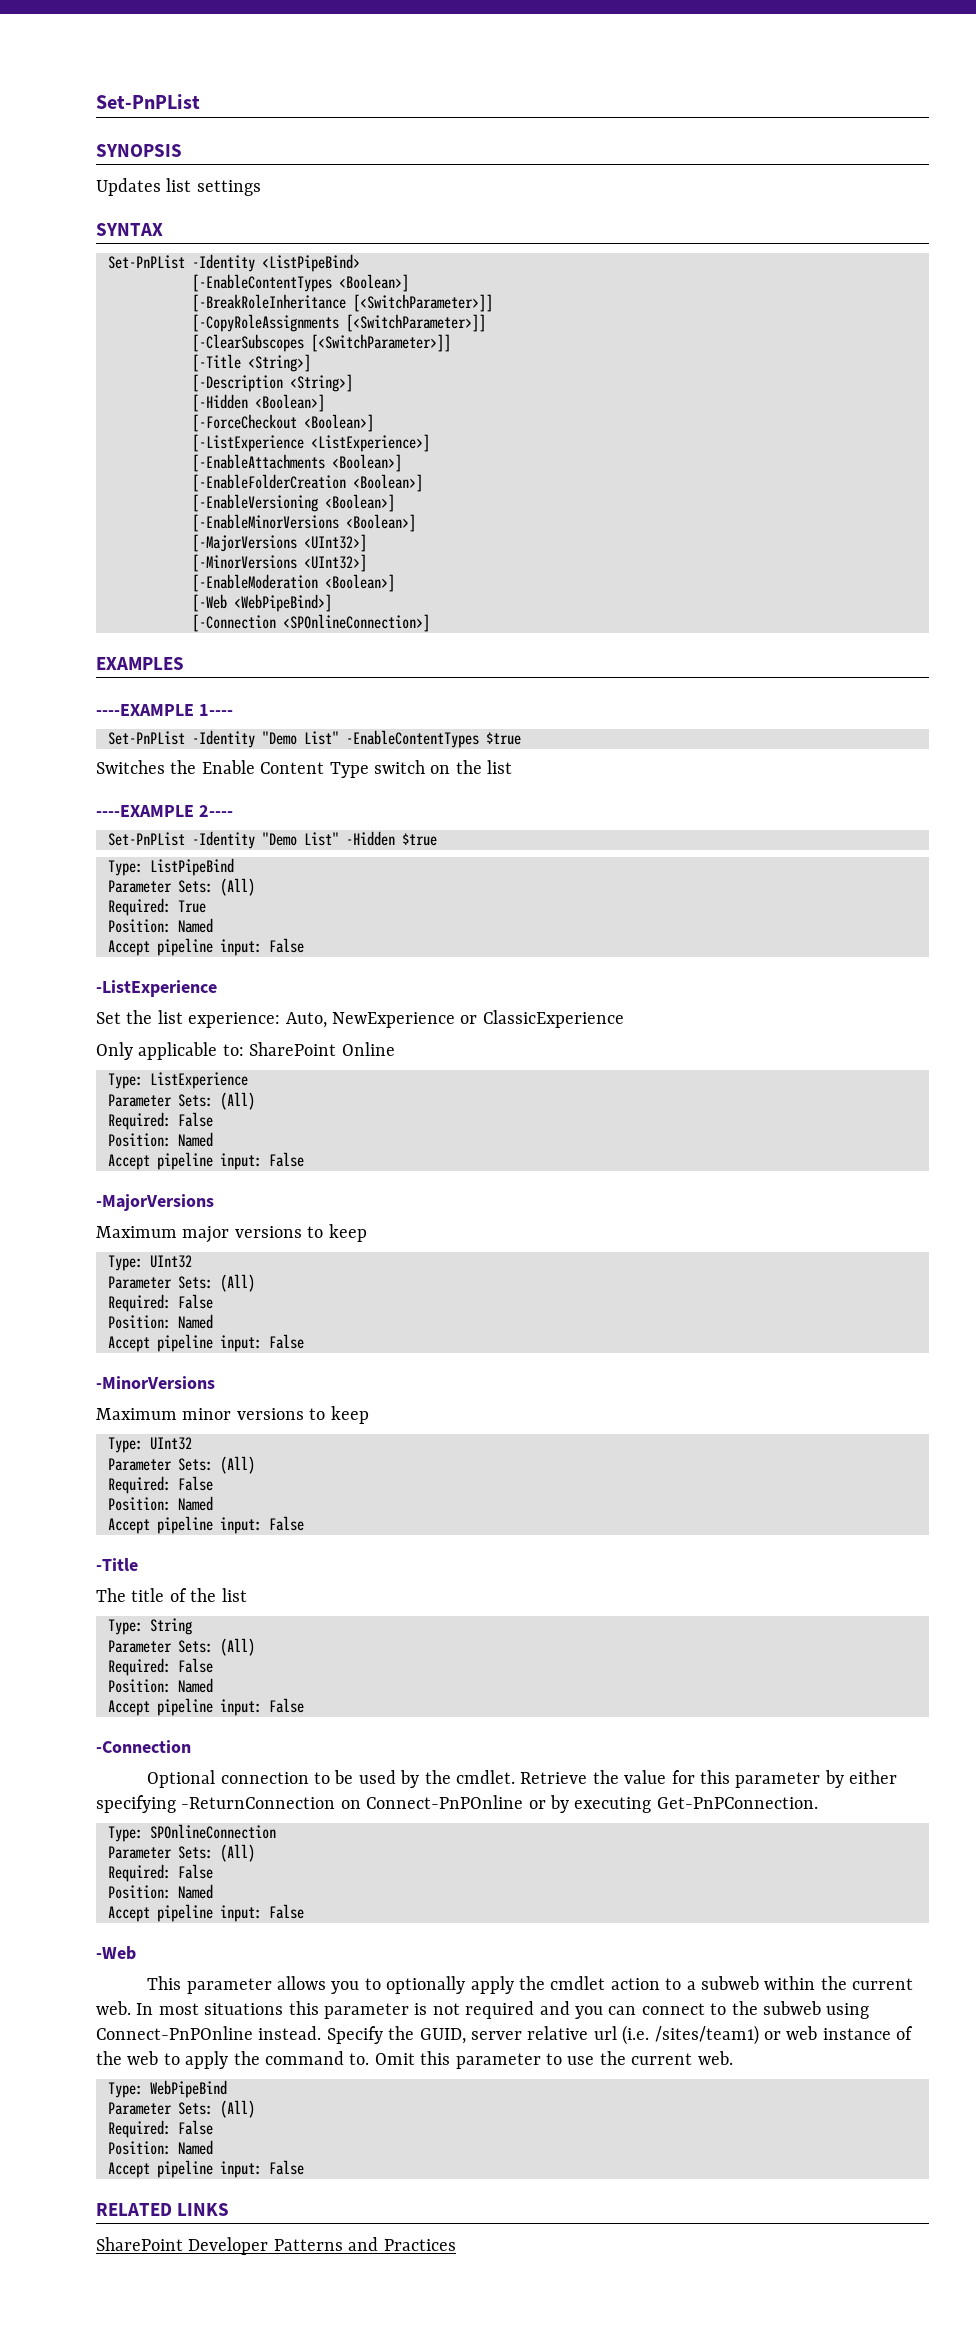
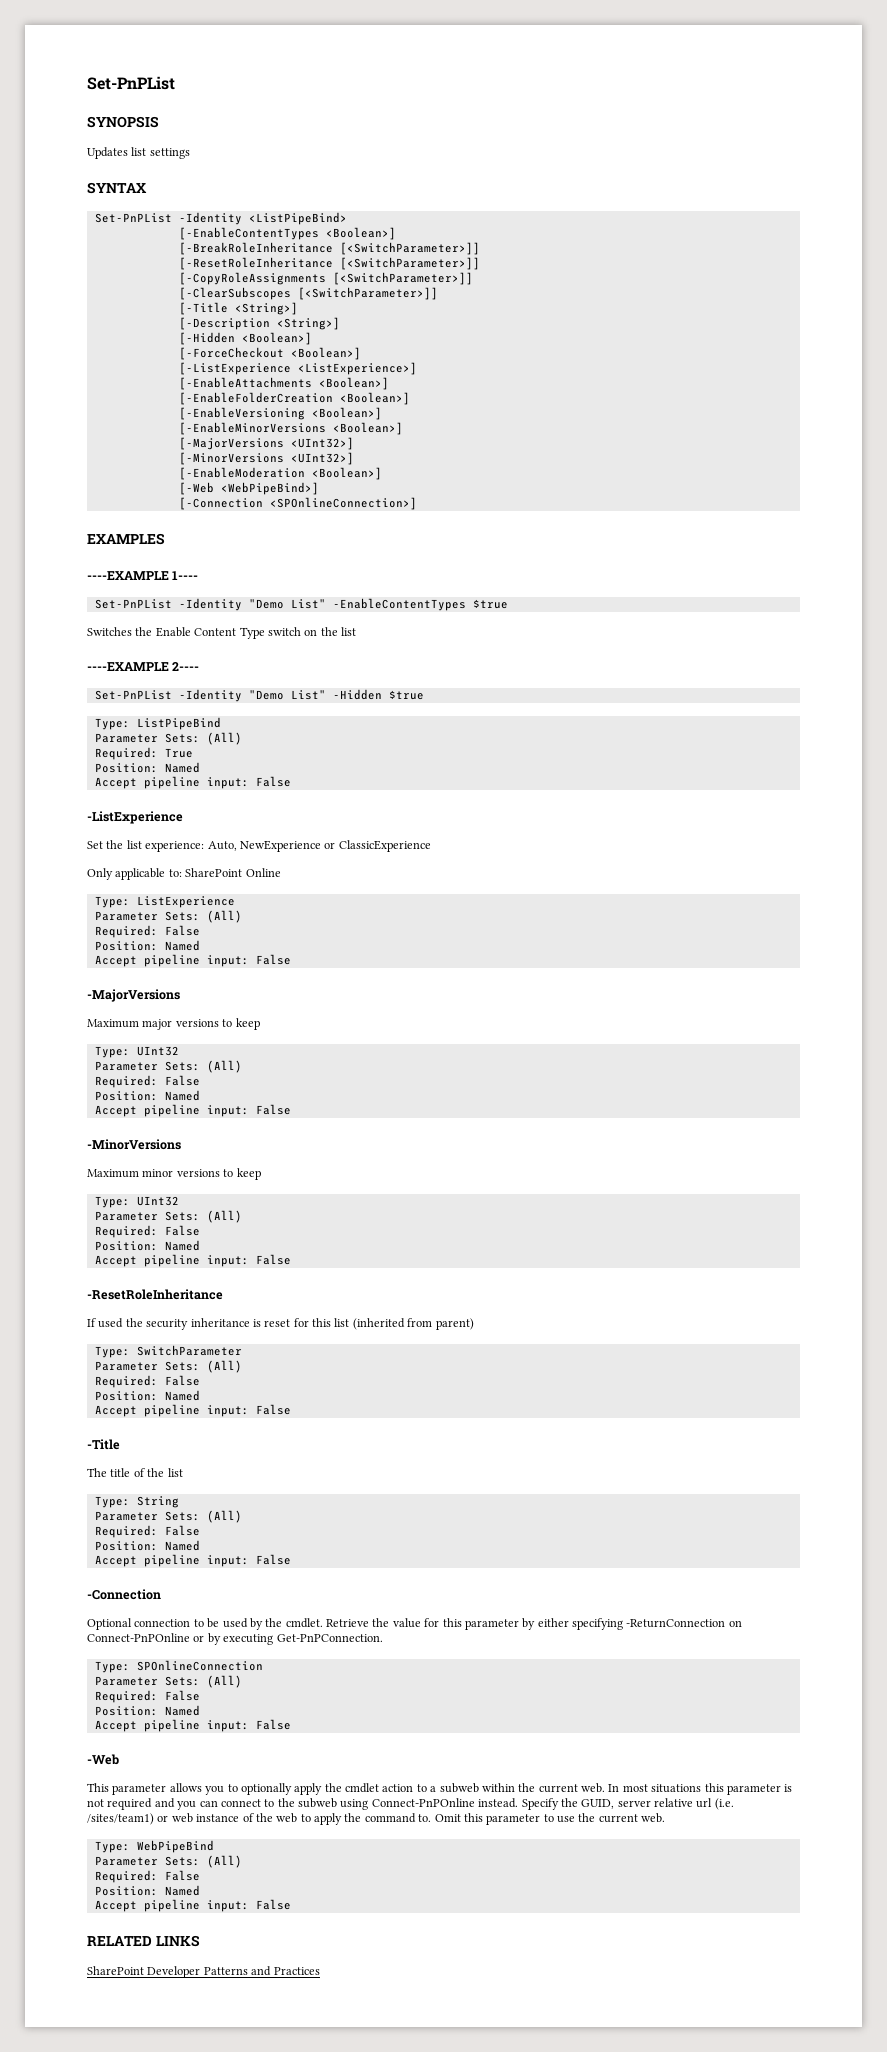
(493, 303) none -> [178,257,480,270] // [-ResetRoleInheritance [<SwitchParameter>]]
(304, 1523) none -> [87,1289,223,1300] [87,1318,474,1330] [94,1345,242,1358] [94,1360,242,1373] [94,1375,200,1388] [94,1390,200,1401] [94,1404,291,1417] // -ResetRoleInheritance // If used the security inheritance is reset for this list (inherited from parent) // Type: SwitchParameter // Parameter Sets: (All) // Required: False // Position: Named // Accept pipeline input: False

